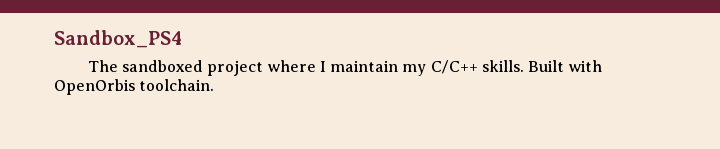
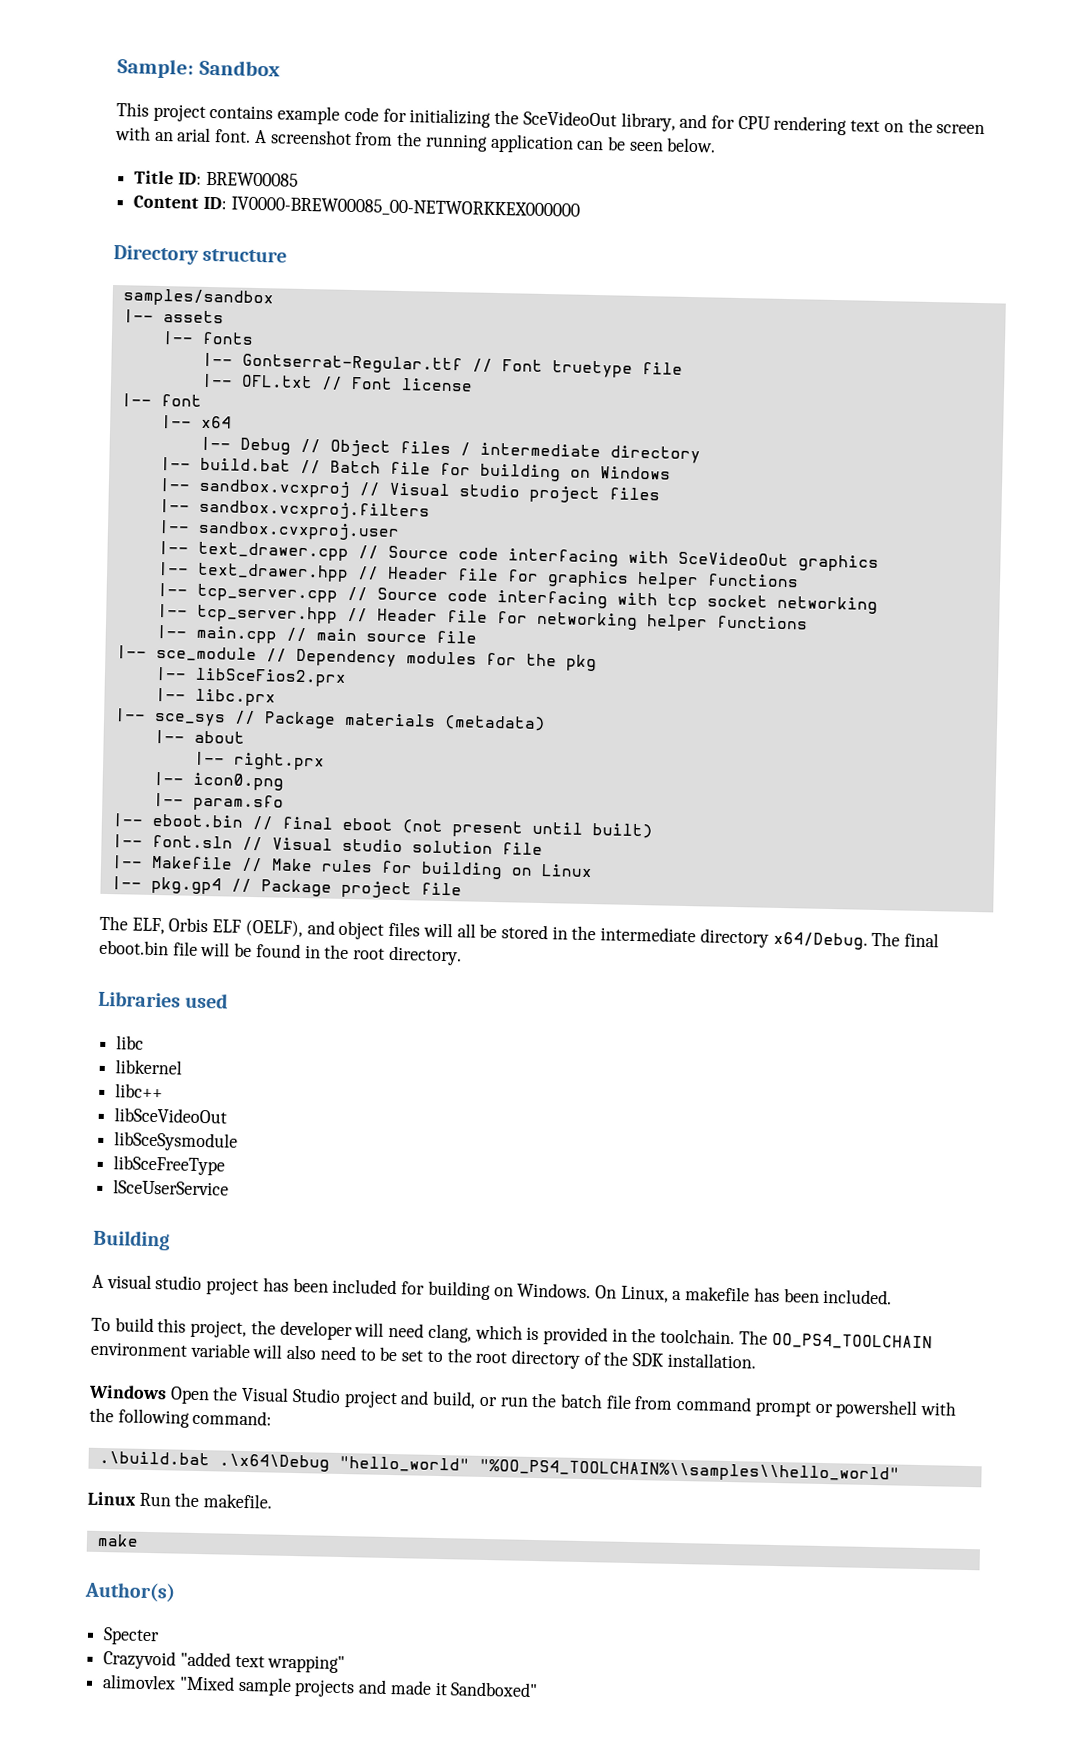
[54,30,182,48] [87,60,602,76] [54,79,215,95] Sandbox_PS4 // The sandboxed project where I maintain my C/C++ skills. Built with OpenOrbis toolchain. -> [117,58,280,79] [116,102,986,136] [115,126,717,154] [134,170,299,187] [133,195,580,219] [113,245,288,265] [122,288,274,308] [122,309,224,324] [161,331,254,346] [201,352,683,378] [200,373,473,392] [120,393,202,408] [160,415,232,430] [199,436,701,464] [159,456,671,482] [158,477,660,504] [158,498,430,521] [157,519,400,541] [157,540,879,572] [157,561,799,590] [156,582,878,614] [156,603,808,632] [155,624,477,644] [115,645,597,672] [154,666,347,687] [154,687,276,707] [113,708,546,732] [153,729,245,745] [193,751,325,771] [152,771,284,791] [152,792,284,812] [111,813,653,839] [111,834,543,856] [110,855,593,880] [110,876,462,899] [99,915,940,950] [99,939,462,966] [98,990,229,1009] [116,1035,145,1050] [115,1059,183,1075] [115,1083,164,1099] [114,1107,228,1124] [114,1131,239,1152] [113,1155,226,1176] [113,1179,230,1196] [93,1229,170,1251] [92,1274,893,1305] [91,1317,933,1351] [90,1341,756,1369] [88,1384,958,1419] [89,1407,273,1428] [98,1450,900,1484] [87,1491,273,1509] [96,1533,139,1547] [84,1581,176,1603] [103,1627,161,1646] [103,1650,346,1674] [102,1674,539,1698] Sample: Sandbox // This project contains example code for initializing the SceVideoOut library, and for CPU rendering text on the screen with an arial font. A screenshot from the running application can be seen below. // Title ID: BREW00085 // Content ID: IV0000-BREW00085_00-NETWORKKEX000000 // Directory structure // samples/sandbox // |-- assets // |-- fonts // |-- Gontserrat-Regular.ttf // Font truetype file // |-- OFL.txt // Font license // |-- font // |-- x64 // |-- Debug // Object files / intermediate directory // |-- build.bat // Batch file for building on Windows // |-- sandbox.vcxproj // Visual studio project files // |-- sandbox.vcxproj.filters // |-- sandbox.cvxproj.user // |-- text_drawer.cpp // Source code interfacing with SceVideoOut graphics // |-- text_drawer.hpp // Header file for graphics helper functions // |-- tcp_server.cpp // Source code interfacing with tcp socket networking // |-- tcp_server.hpp // Header file for networking helper functions // |-- main.cpp // main source file // |-- sce_module // Dependency modules for the pkg // |-- libSceFios2.prx // |-- libc.prx // |-- sce_sys // Package materials (metadata) // |-- about // |-- right.prx // |-- icon0.png // |-- param.sfo // |-- eboot.bin // final eboot (not present until built) // |-- font.sln // Visual studio solution file // |-- Makefile // Make rules for building on Linux // |-- pkg.gp4 // Package project file // The ELF, Orbis ELF (OELF), and object files will all be stored in the intermediate directory x64/Debug. The final eboot.bin file will be found in the root directory. // Libraries used // libc // libkernel // libc++ // libSceVideoOut // libSceSysmodule // libSceFreeType // lSceUserService // Building // A visual studio project has been included for building on Windows. On Linux, a makefile has been included. // To build this project, the developer will need clang, which is provided in the toolchain. The OO_PS4_TOOLCHAIN environment variable will also need to be set to the root directory of the SDK installation. // Windows Open the Visual Studio project and build, or run the batch file from command prompt or powershell with the following command: // .\build.bat .\x64\Debug "hello_world" "%OO_PS4_TOOLCHAIN%\\samples\\hello_world" // Linux Run the makefile. // make // Author(s) // Specter // Crazyvoid "added text wrapping" // alimovlex "Mixed sample projects and made it Sandboxed"

